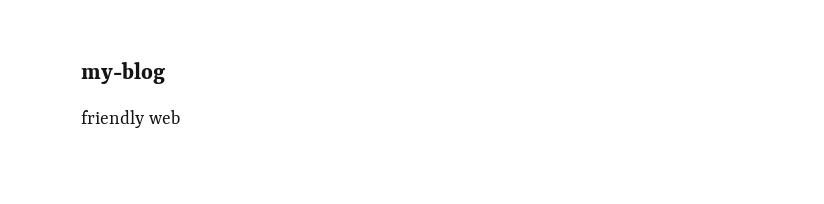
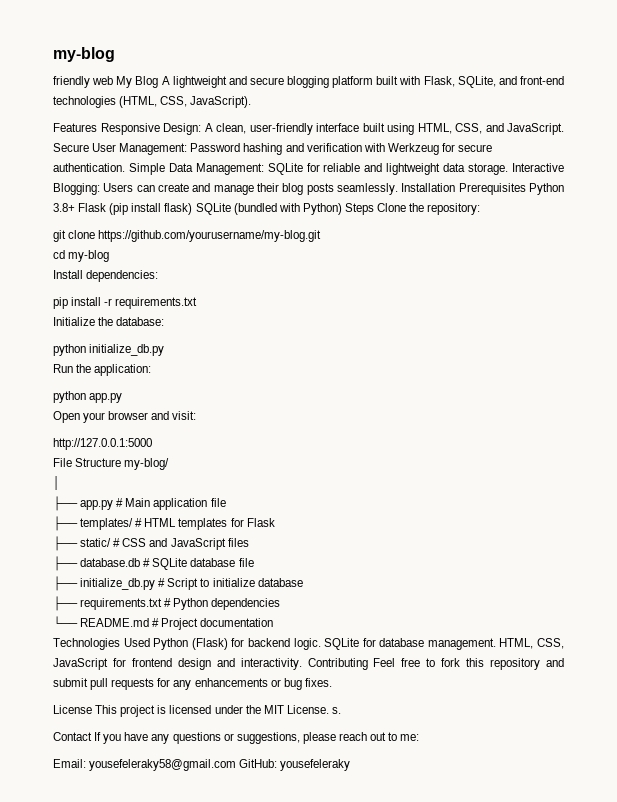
(181, 117) none -> [116,76,564,88] [53,96,252,108] [53,123,564,135] [53,143,493,155] [53,163,565,175] [53,183,564,195] [53,203,481,215] [53,230,322,242] [53,250,110,262] [53,270,159,282] [53,297,198,309] [53,317,165,326] [53,344,165,356] [53,364,152,376] [53,391,123,403] [53,411,197,423] [53,438,152,450] [53,458,170,470] [53,476,60,490] [53,496,226,511] [53,516,275,531] [53,536,249,551] [53,556,254,571] [53,576,303,591] [53,596,281,611] [53,616,274,630] [53,638,564,650] [53,658,564,670] [53,678,332,690] [53,705,341,717] [53,732,420,744] [53,759,351,771] My Blog A lightweight and secure blogging platform built with Flask, SQLite, and front-end technologies (HTML, CSS, JavaScript). // Features Responsive Design: A clean, user-friendly interface built using HTML, CSS, and JavaScript. Secure User Management: Password hashing and verification with Werkzeug for secure authentication. Simple Data Management: SQLite for reliable and lightweight data storage. Interactive Blogging: Users can create and manage their blog posts seamlessly. Installation Prerequisites Python 3.8+ Flask (pip install flask) SQLite (bundled with Python) Steps Clone the repository: // git clone https://github.com/yourusername/my-blog.git // cd my-blog // Install dependencies: // pip install -r requirements.txt // Initialize the database: // python initialize_db.py // Run the application: // python app.py // Open your browser and visit: // http://127.0.0.1:5000 // File Structure my-blog/ // │ // ├── app.py # Main application file // ├── templates/ # HTML templates for Flask // ├── static/ # CSS and JavaScript files // ├── database.db # SQLite database file // ├── initialize_db.py # Script to initialize database // ├── requirements.txt # Python dependencies // └── README.md # Project documentation // Technologies Used Python (Flask) for backend logic. SQLite for database management. HTML, CSS, JavaScript for frontend design and interactivity. Contributing Feel free to fork this repository and submit pull requests for any enhancements or bug fixes. // License This project is licensed under the MIT License. s. // Contact If you have any questions or suggestions, please reach out to me: // Email: yousefeleraky58@gmail.com GitHub: yousefeleraky

